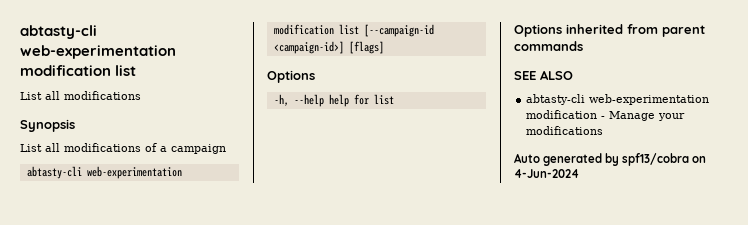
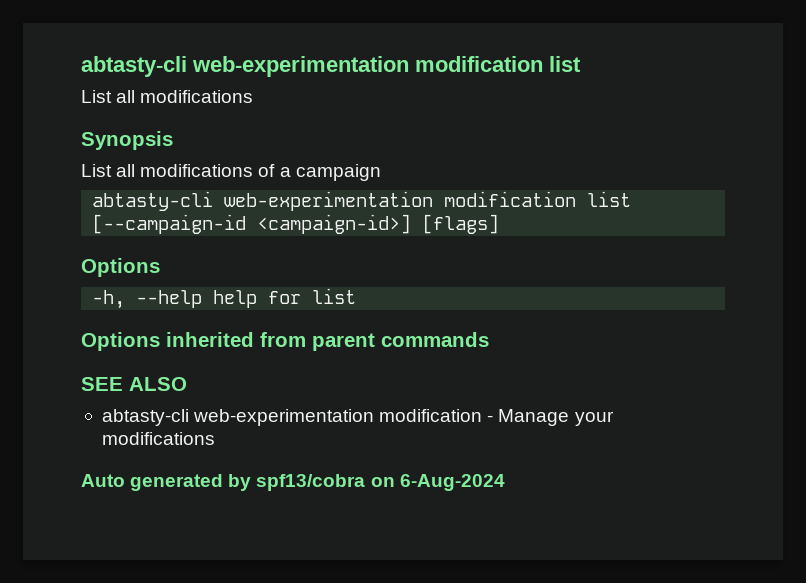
[514,169,579,178] 4-Jun-2024 -> [399,474,505,491] 6-Aug-2024

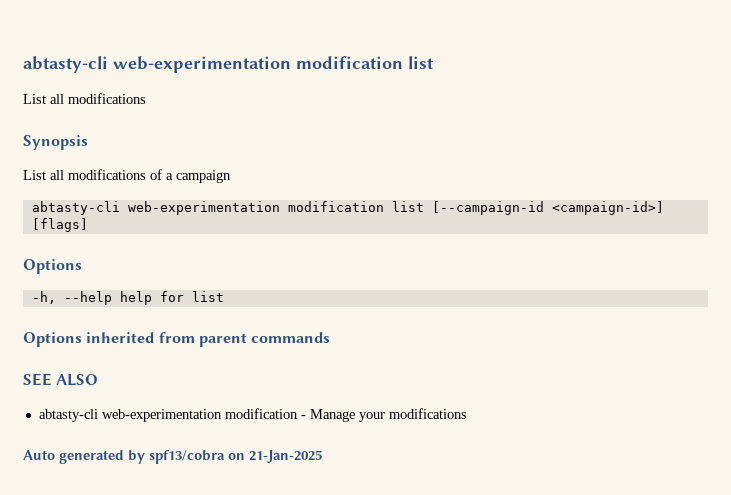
[399,474,505,491] 6-Aug-2024 -> [249,450,322,463] 21-Jan-2025

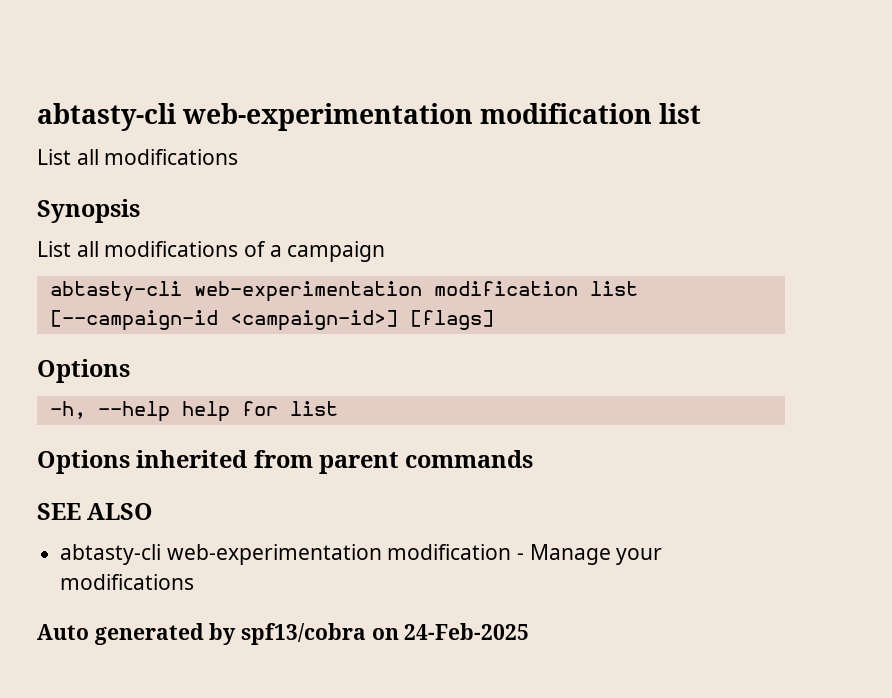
[249,450,322,463] 21-Jan-2025 -> [404,623,530,640] 24-Feb-2025

